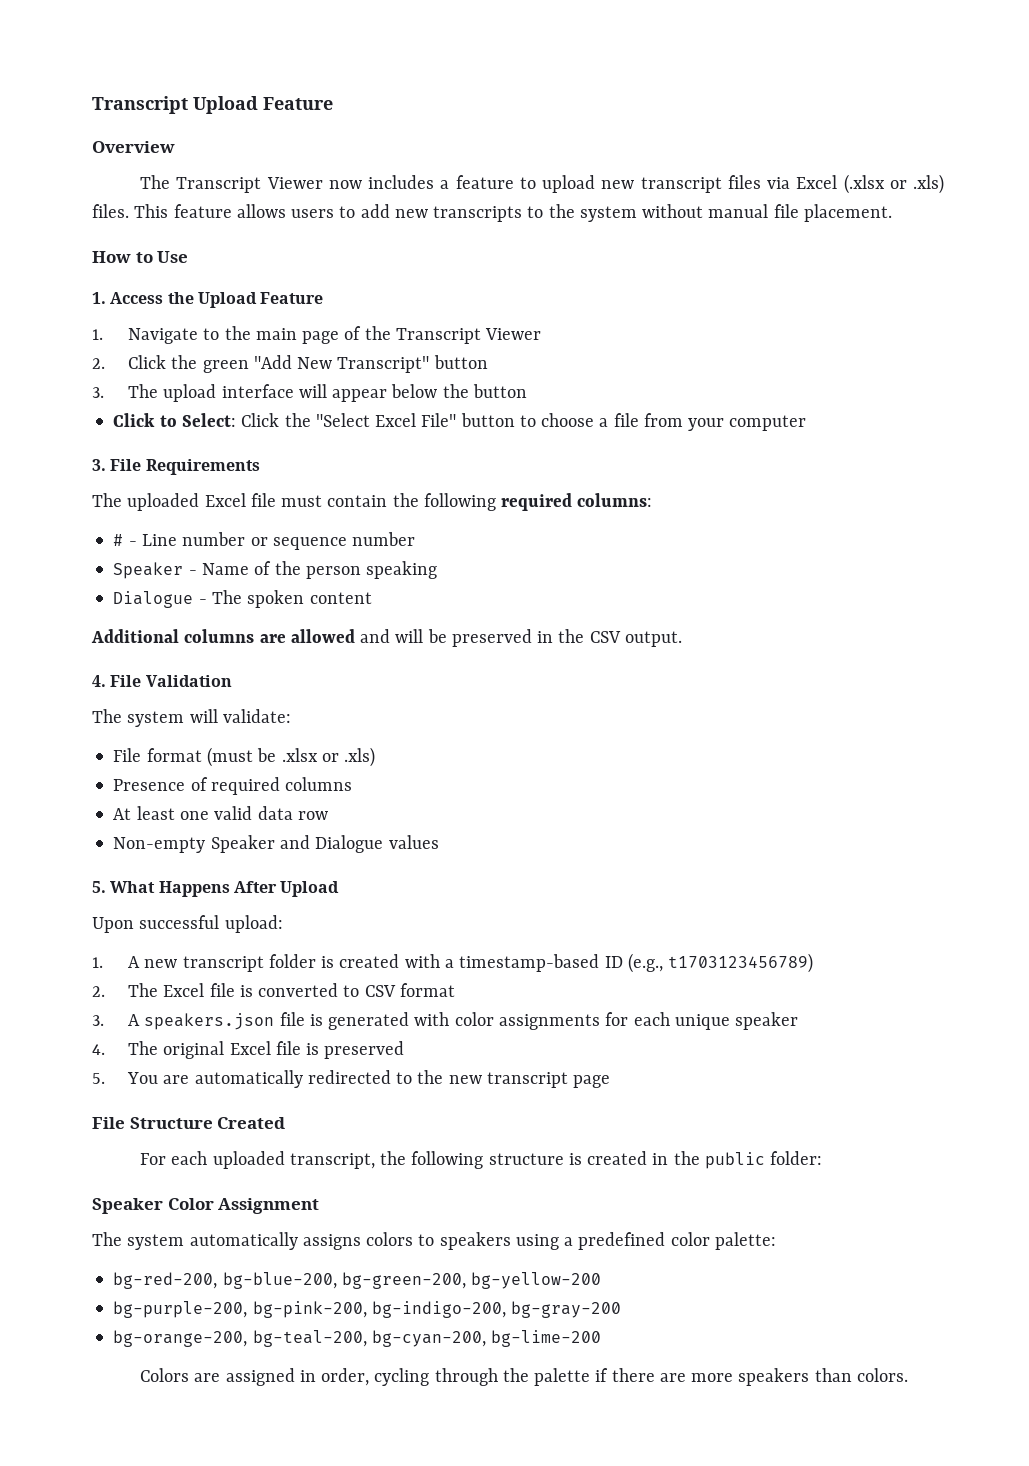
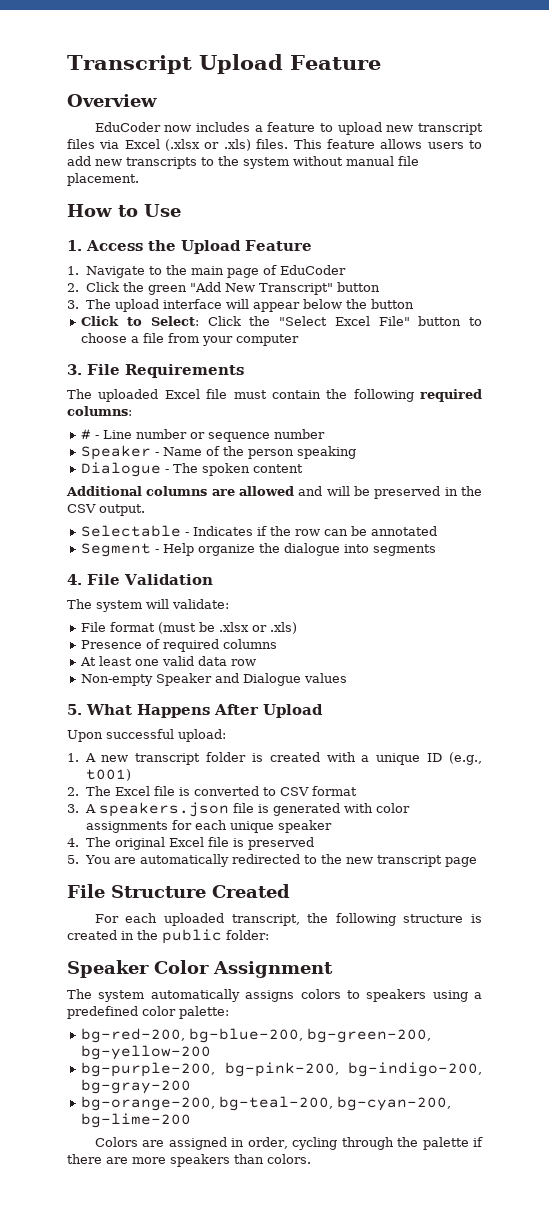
[140,175,323,193] The Transcript Viewer -> [94,122,161,132] EduCoder
[364,326,542,344] the Transcript Viewer -> [279,265,346,275] EduCoder
(682, 639) none -> [81,525,438,537] [81,543,437,557] // Selectable - Indicates if the row can be annotated // Segment - Help organize the dialogue into segments
[459,954,600,972] timestamp-based -> [376,753,421,765] unique
[668,953,814,973] t1703123456789) -> [85,769,131,781] t001)

